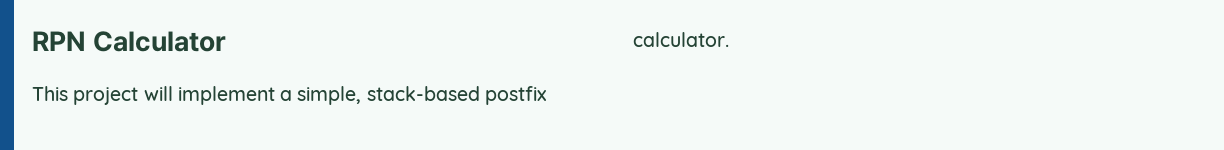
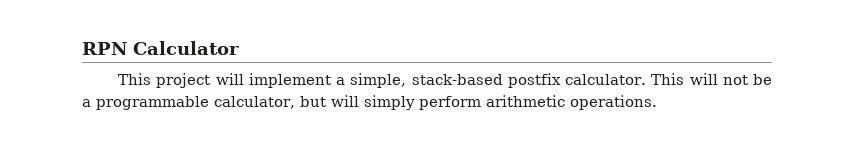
(729, 39) none -> [651,73,772,85] [82,95,657,110] This will not be a programmable calculator, but will simply perform arithmetic operations.

